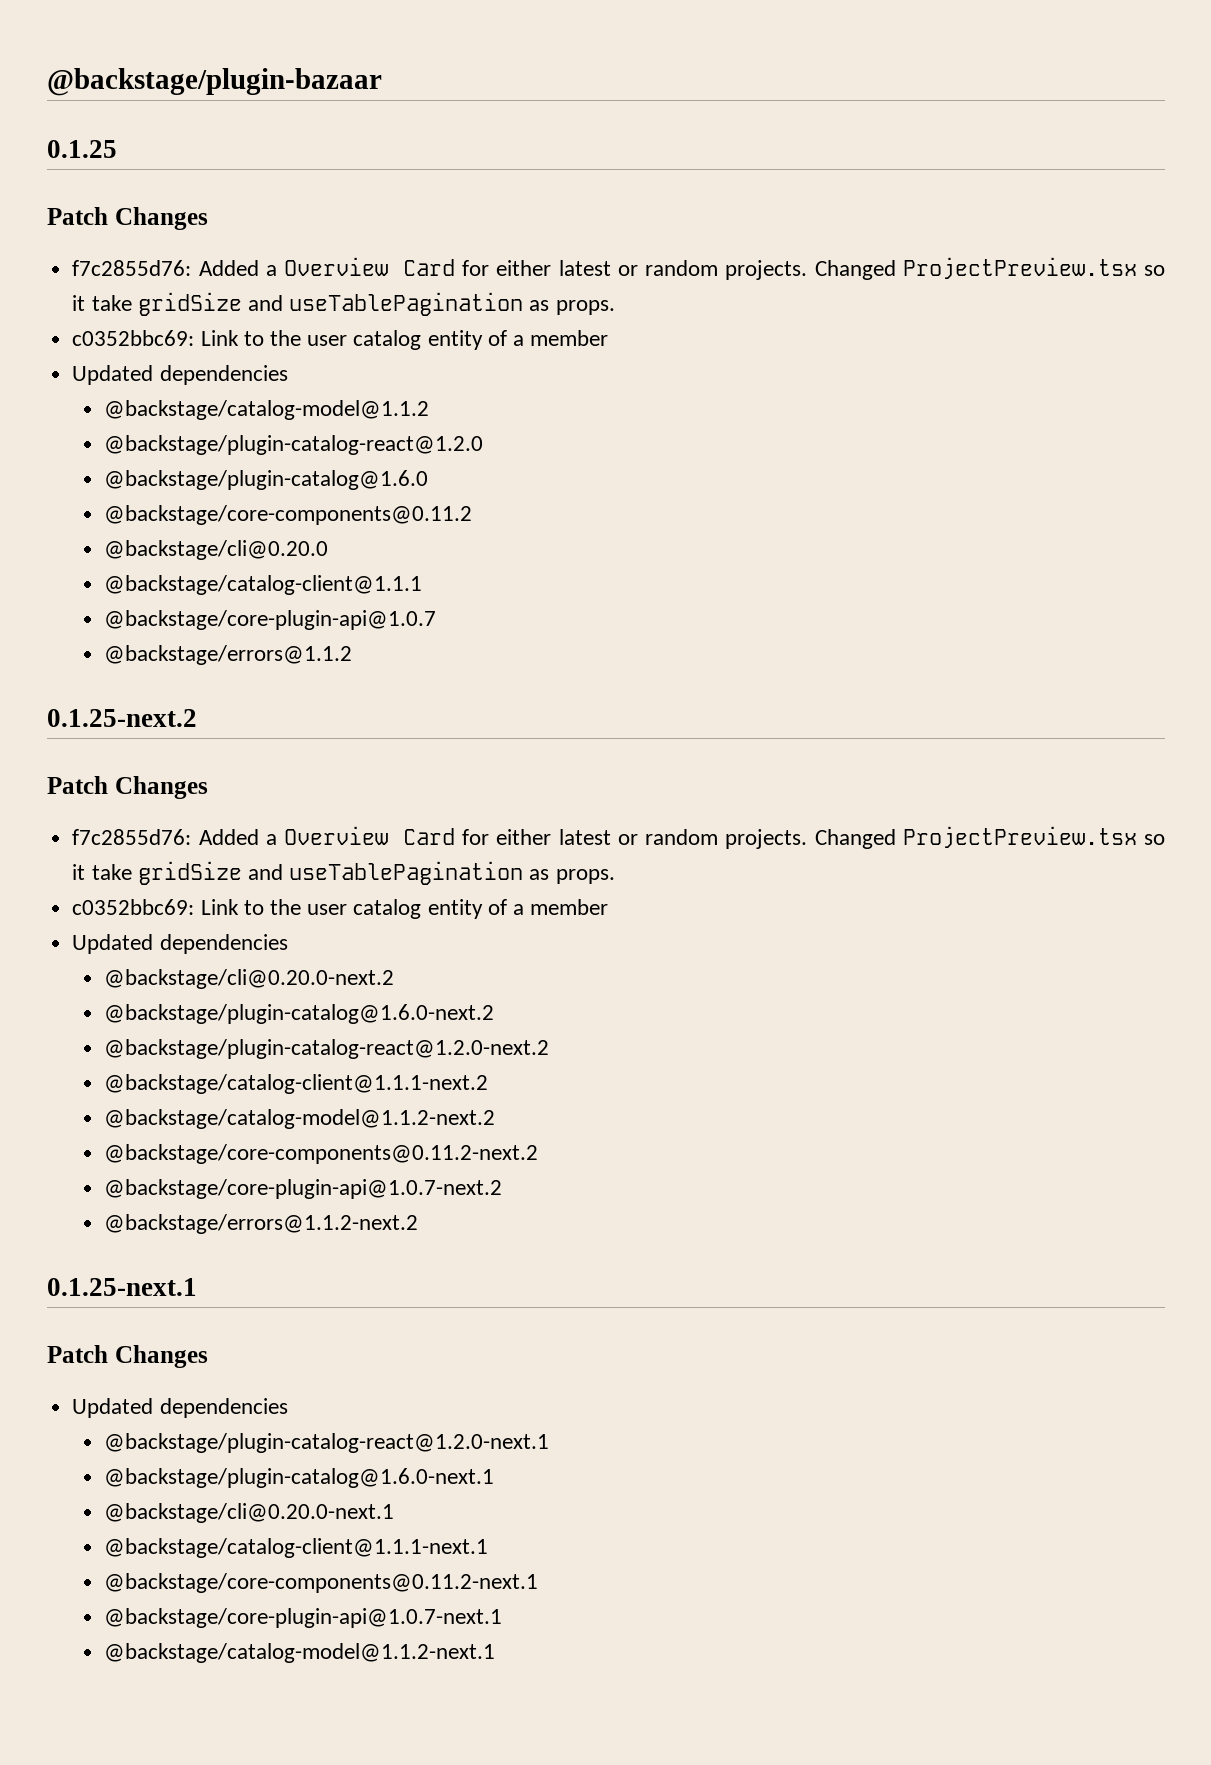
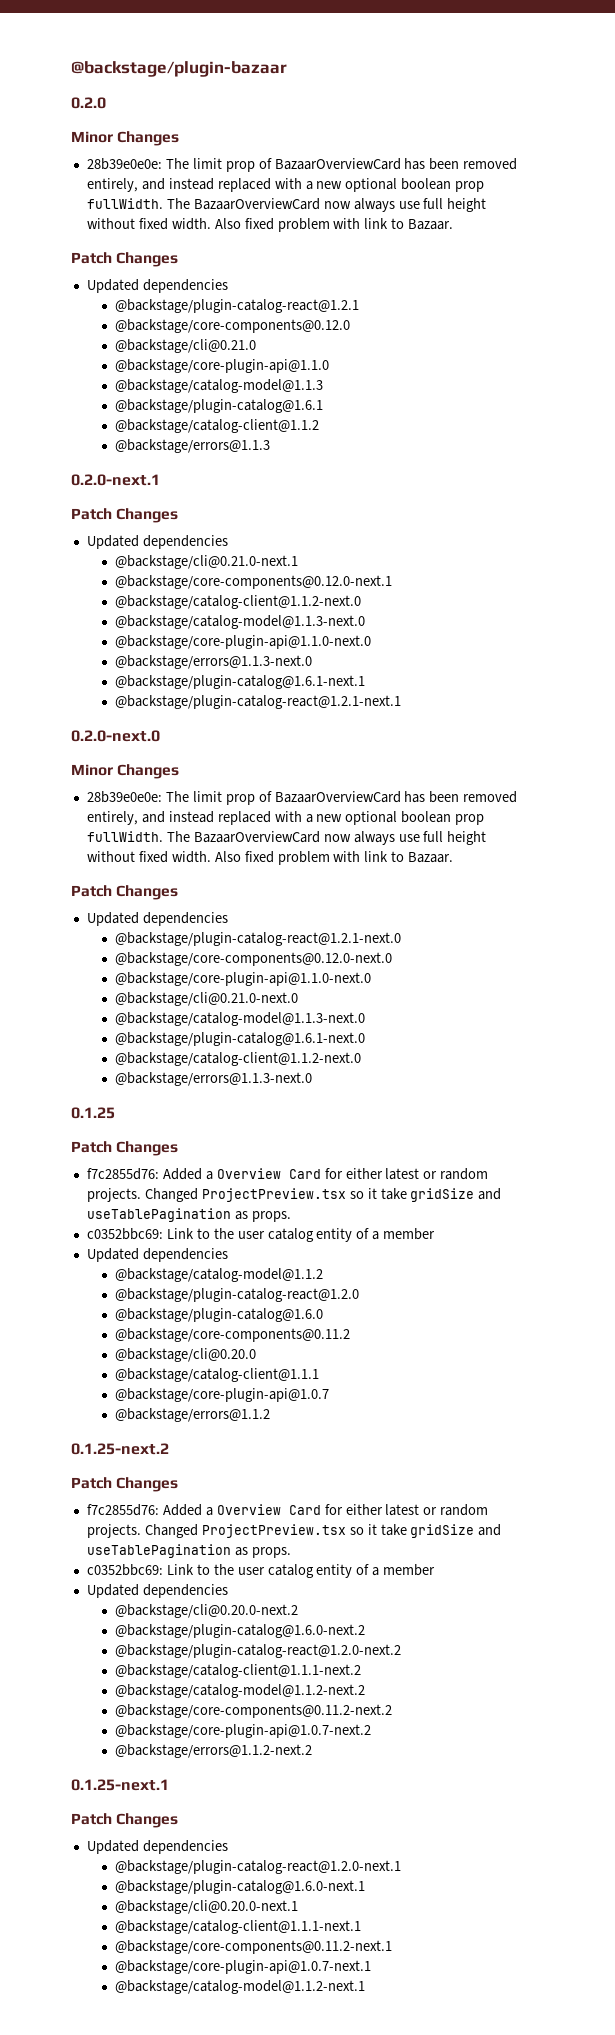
(382, 82) none -> [71,97,106,109] [71,131,180,146] [86,158,518,172] [86,178,485,192] [86,198,487,212] [86,218,454,232] [71,252,179,267] [86,279,228,293] [114,299,359,313] [114,319,350,333] [114,339,256,353] [114,359,329,373] [114,379,323,393] [114,399,323,413] [114,419,319,433] [114,439,270,453] [71,474,160,486] [71,508,179,523] [86,535,228,549] [114,555,298,569] [114,575,392,589] [114,595,361,609] [114,615,365,629] [114,635,371,649] [114,655,312,669] [114,675,365,689] [114,695,401,709] [71,730,160,742] [71,764,180,779] [86,791,518,805] [86,811,485,825] [86,831,487,845] [86,851,454,865] [71,885,179,900] [86,912,228,926] [114,932,401,946] [114,952,392,966] [114,972,371,986] [114,992,298,1006] [114,1012,365,1026] [114,1032,365,1046] [114,1052,361,1066] [114,1072,312,1086] // 0.2.0 // Minor Changes // 28b39e0e0e: The limit prop of BazaarOverviewCard has been removed entirely, and instead replaced with a new optional boolean prop fullWidth. The BazaarOverviewCard now always use full height without fixed width. Also fixed problem with link to Bazaar. // Patch Changes // Updated dependencies // @backstage/plugin-catalog-react@1.2.1 // @backstage/core-components@0.12.0 // @backstage/cli@0.21.0 // @backstage/core-plugin-api@1.1.0 // @backstage/catalog-model@1.1.3 // @backstage/plugin-catalog@1.6.1 // @backstage/catalog-client@1.1.2 // @backstage/errors@1.1.3 // 0.2.0-next.1 // Patch Changes // Updated dependencies // @backstage/cli@0.21.0-next.1 // @backstage/core-components@0.12.0-next.1 // @backstage/catalog-client@1.1.2-next.0 // @backstage/catalog-model@1.1.3-next.0 // @backstage/core-plugin-api@1.1.0-next.0 // @backstage/errors@1.1.3-next.0 // @backstage/plugin-catalog@1.6.1-next.1 // @backstage/plugin-catalog-react@1.2.1-next.1 // 0.2.0-next.0 // Minor Changes // 28b39e0e0e: The limit prop of BazaarOverviewCard has been removed entirely, and instead replaced with a new optional boolean prop fullWidth. The BazaarOverviewCard now always use full height without fixed width. Also fixed problem with link to Bazaar. // Patch Changes // Updated dependencies // @backstage/plugin-catalog-react@1.2.1-next.0 // @backstage/core-components@0.12.0-next.0 // @backstage/core-plugin-api@1.1.0-next.0 // @backstage/cli@0.21.0-next.0 // @backstage/catalog-model@1.1.3-next.0 // @backstage/plugin-catalog@1.6.1-next.0 // @backstage/catalog-client@1.1.2-next.0 // @backstage/errors@1.1.3-next.0

